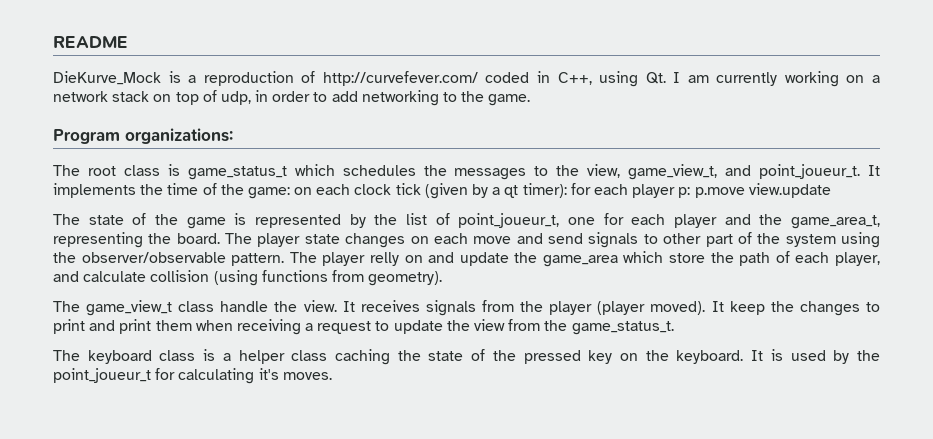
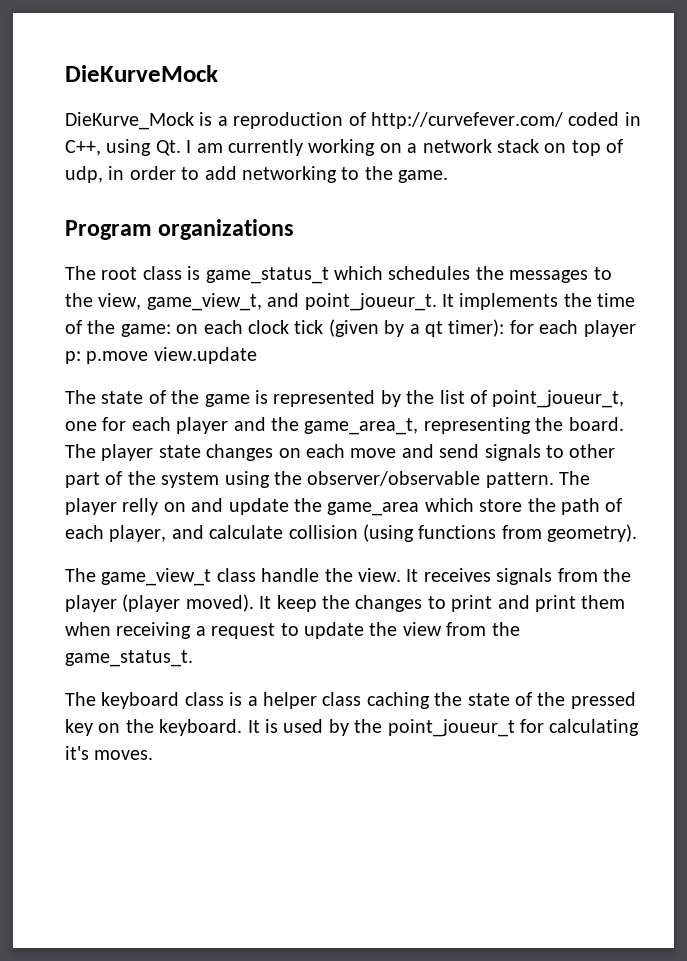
[53,36,128,48] README -> [65,65,218,82] DieKurveMock
[125,128,233,144] organizations: -> [158,219,295,240] organizations

